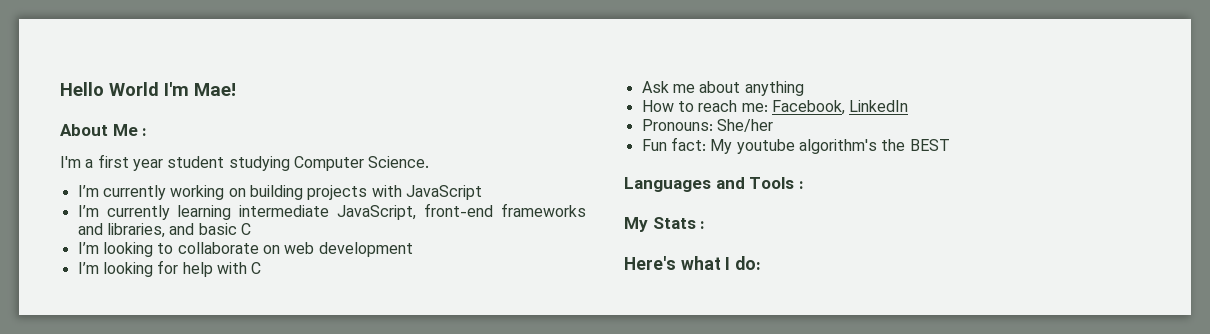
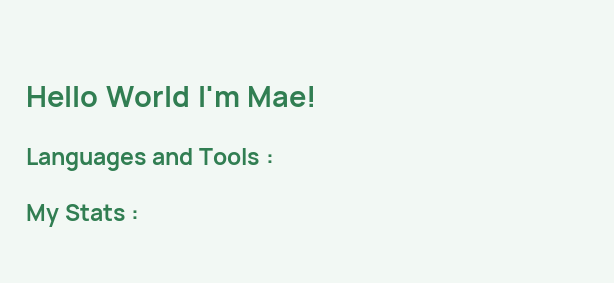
[60,124,148,136] [60,154,430,171] [77,185,482,200] [77,203,586,220] [77,223,251,238] [77,242,413,257] [77,260,262,277] [641,81,804,96] [641,100,909,115] [641,119,773,132] [641,137,950,154] // About Me : // I'm a first year student studying Computer Science. // I’m currently working on building projects with JavaScript // I’m currently learning intermediate JavaScript, front-end frameworks and libraries, and basic C // I’m looking to collaborate on web development // I’m looking for help with C // Ask me about anything // How to reach me: Facebook, LinkedIn // Pronouns: She/her // Fun fact: My youtube algorithm's the BEST -> (317, 96) none
[624,256,762,270] // Here's what I do: -> (140, 215) none

